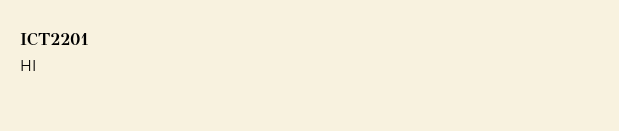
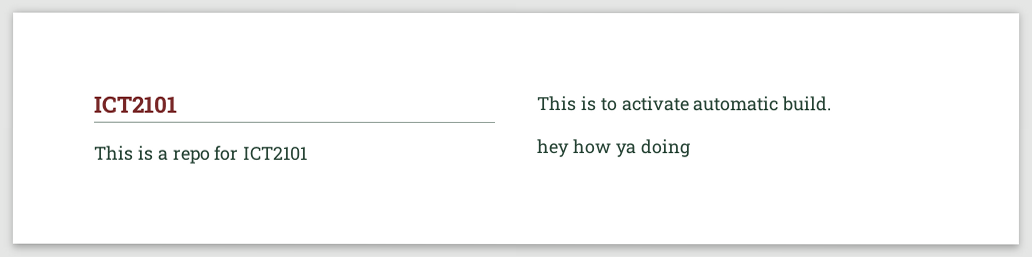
[20,32,89,46] [20,60,36,71] ICT2201 // HI -> [94,95,178,114] [93,145,308,164] [537,96,833,112] [536,139,690,158] ICT2101 // This is a repo for ICT2101 // This is to activate automatic build. // hey how ya doing

